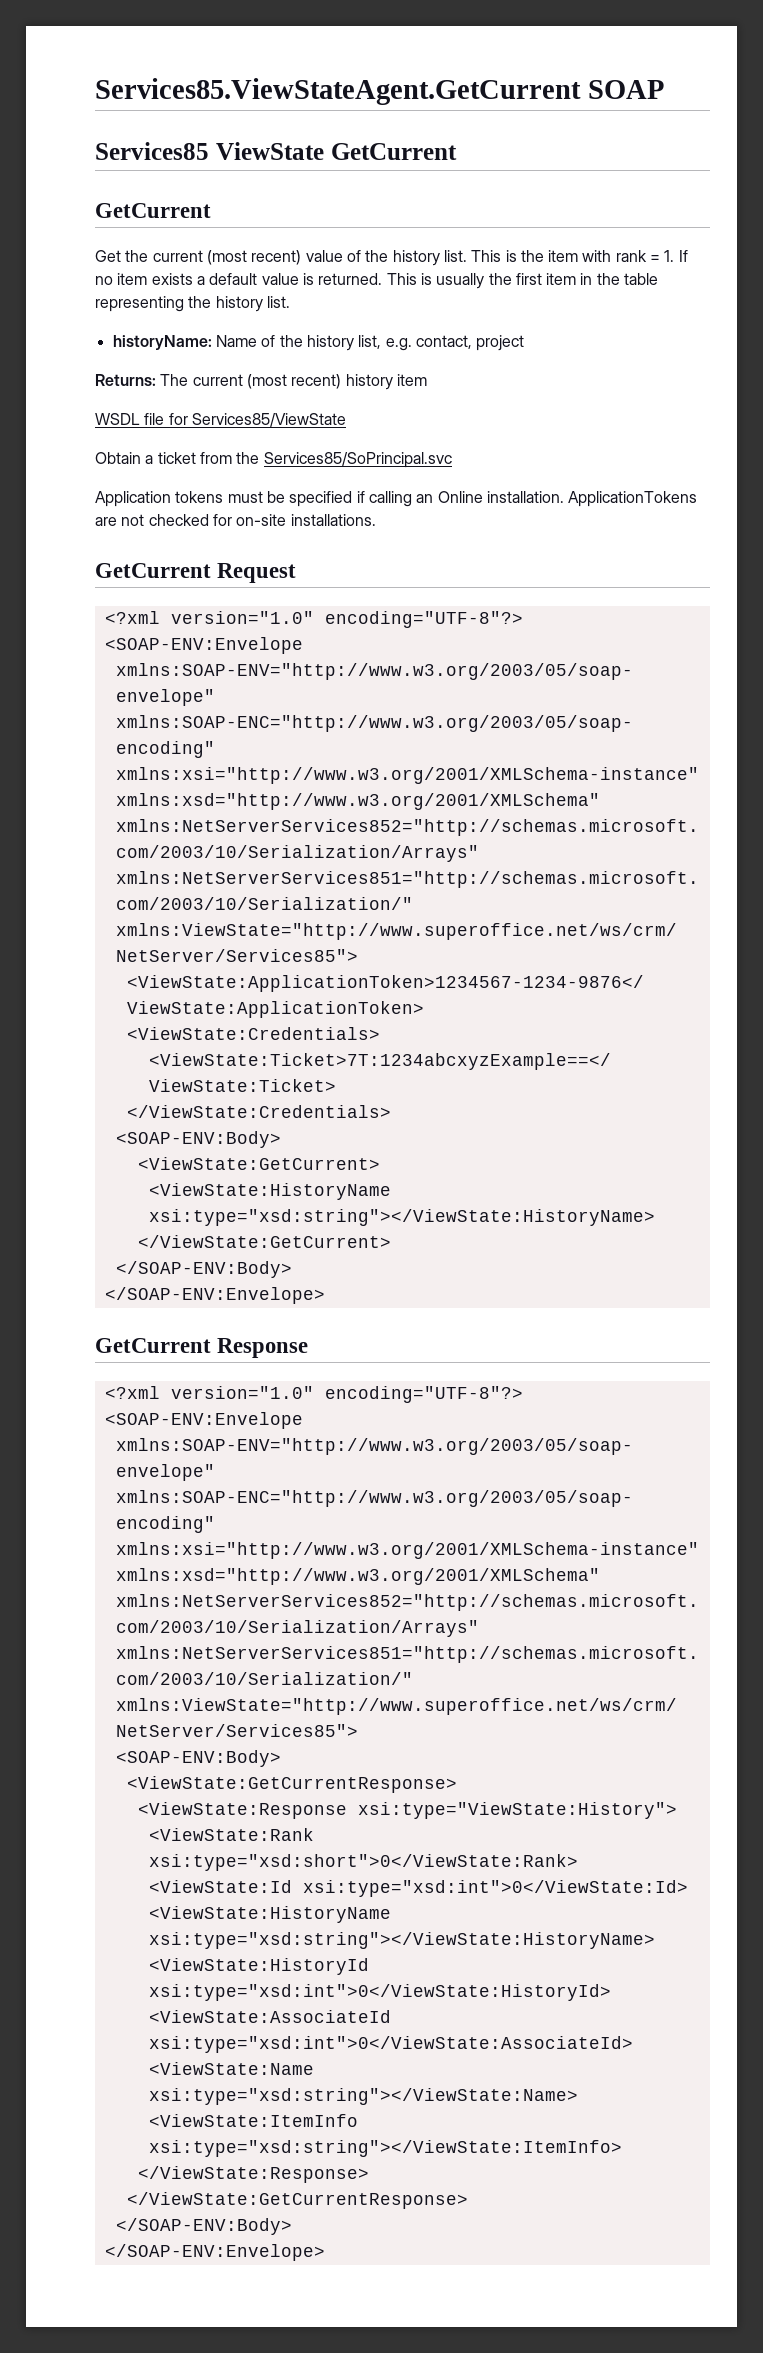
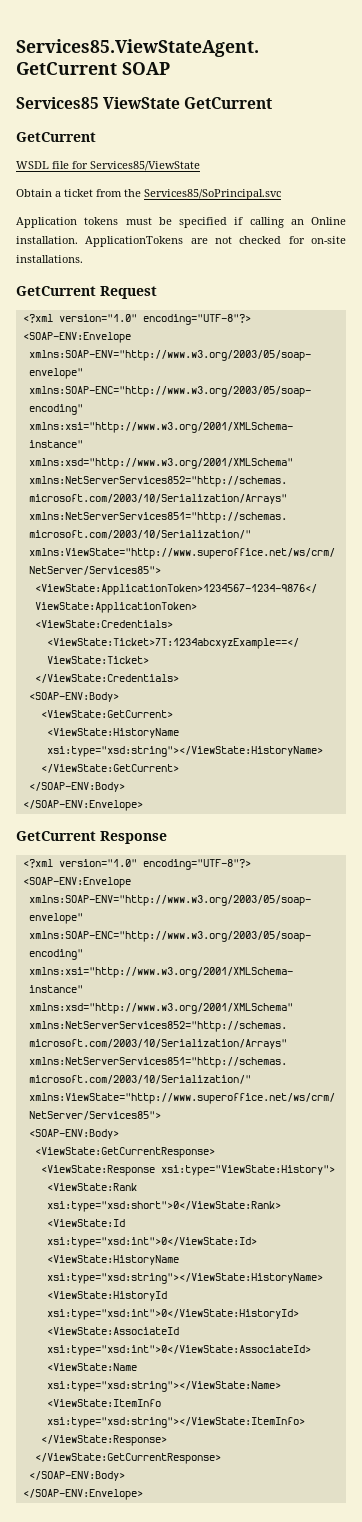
[95,250,688,266] [95,273,659,289] [95,296,290,312] [112,335,525,351] [95,374,427,390] // Get the current (most recent) value of the history list. This is the item with rank = 1. If no item exists a default value is returned. This is usually the first item in the table representing the history list. // historyName: Name of the history list, e.g. contact, project // Returns: The current (most recent) history item -> (96, 137) none

